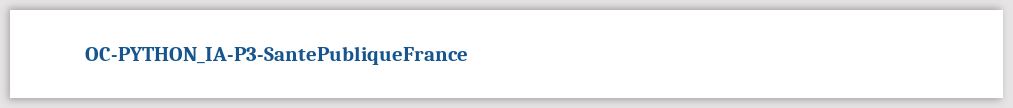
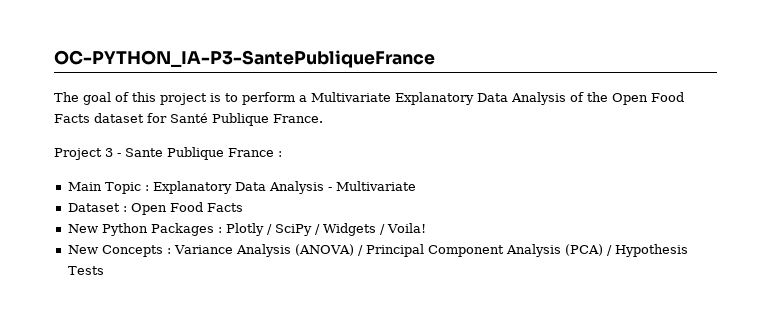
(468, 55) none -> [54,92,684,105] [54,113,323,126] [54,147,282,160] [67,181,416,194] [67,202,243,215] [67,223,426,236] [67,244,688,257] [67,266,104,275] // The goal of this project is to perform a Multivariate Explanatory Data Analysis of the Open Food Facts dataset for Santé Publique France. // Project 3 - Sante Publique France : // Main Topic : Explanatory Data Analysis - Multivariate // Dataset : Open Food Facts // New Python Packages : Plotly / SciPy / Widgets / Voila! // New Concepts : Variance Analysis (ANOVA) / Principal Component Analysis (PCA) / Hypothesis Tests

